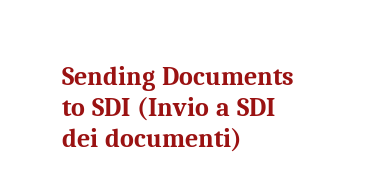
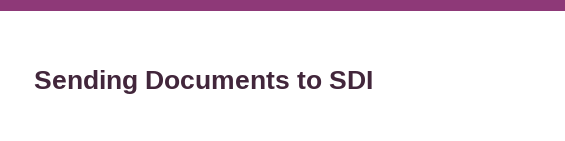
[136,97,275,121] [62,128,242,152] (Invio a SDI dei documenti) -> (374, 80) none

